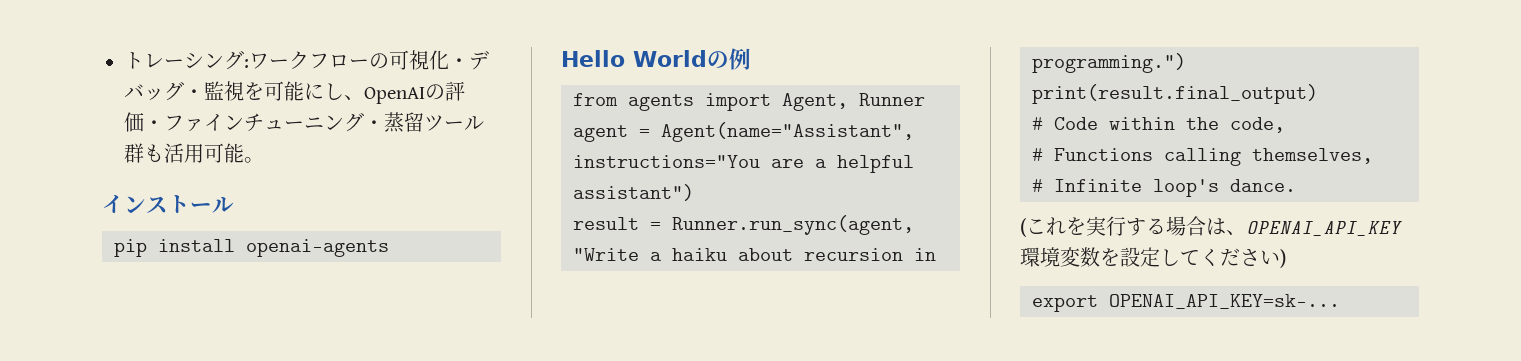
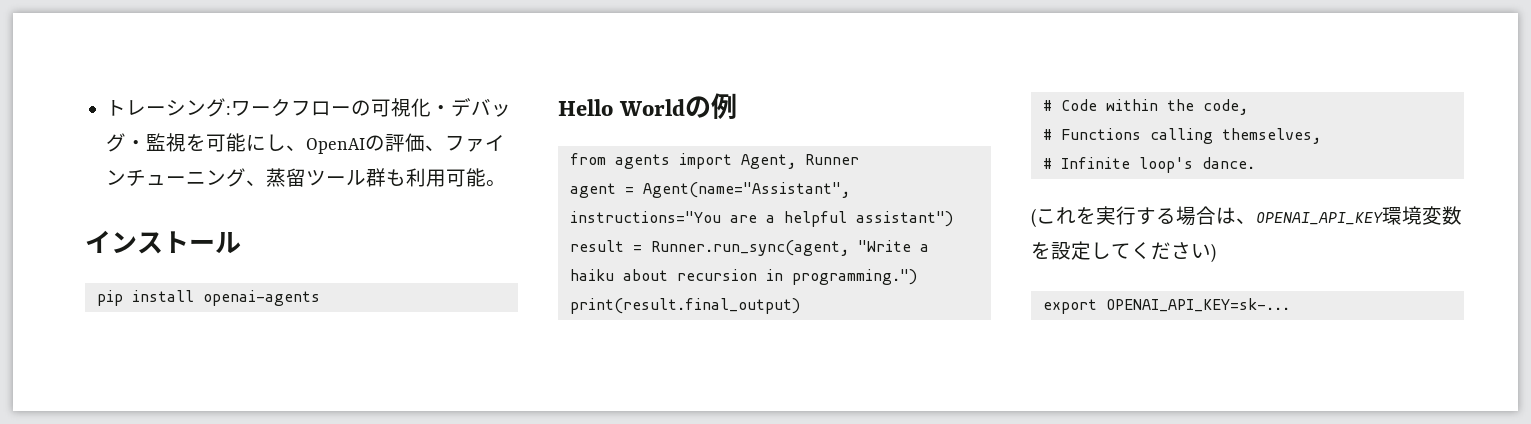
[144,120,164,130] ・ -> [425,145,446,151] 、
[364,120,384,130] ・ -> [246,180,267,186] 、
[164,143,184,163] 活 -> [406,168,427,187] 利

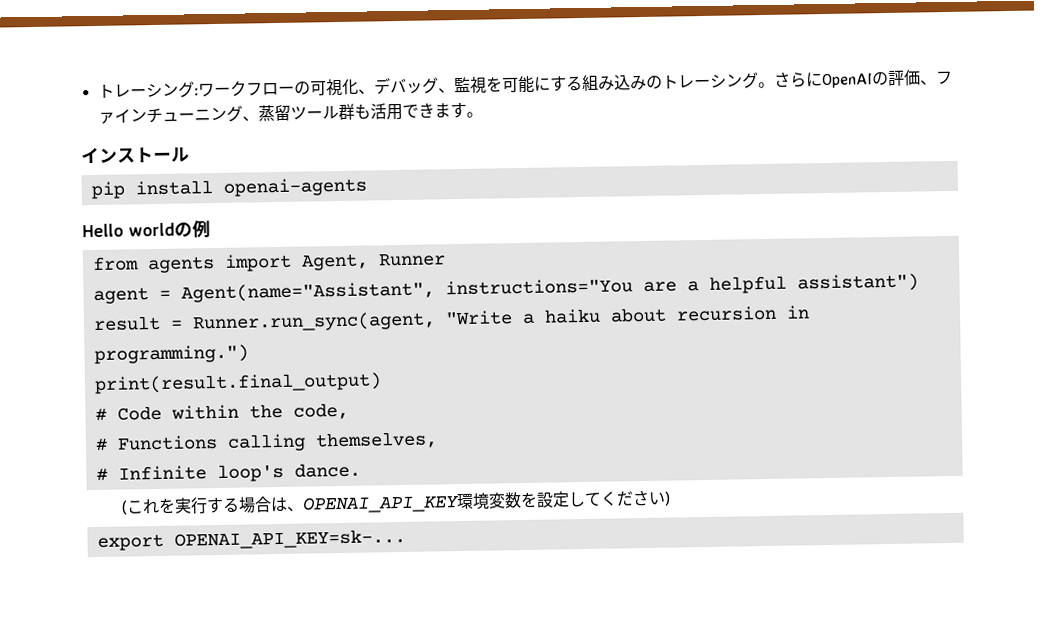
[431,105,452,115] ・ -> [357,89,375,95] 、
[126,140,147,150] ・ -> [437,88,455,94] 、
[266,134,307,151] し、 -> [549,71,823,92] する組み込みのトレーシング。さらに
[406,168,487,187] 利用可能 -> [369,101,467,121] 活用できます
[619,99,686,116] World -> [128,222,175,237] world

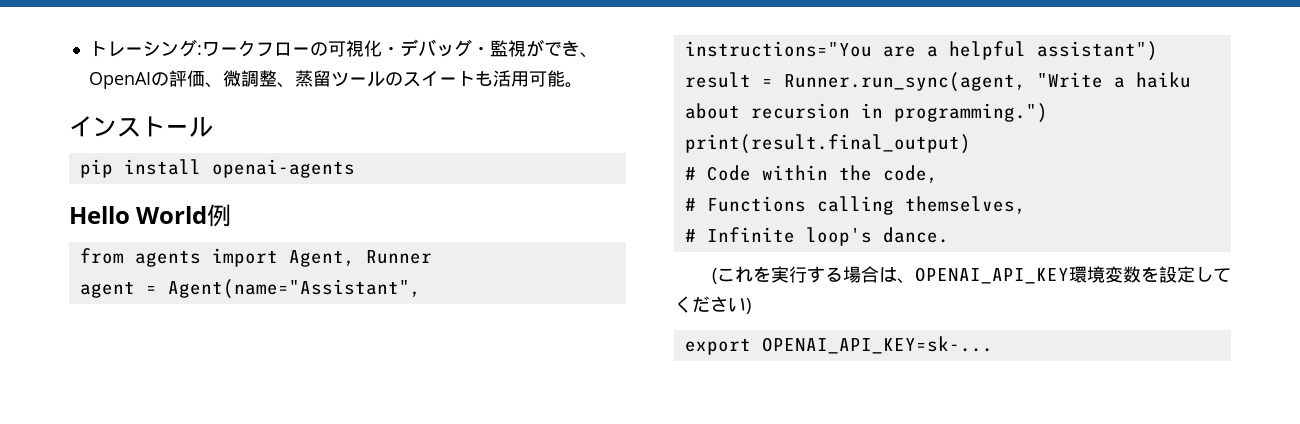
[357,89,375,95] 、 -> [381,46,400,55] ・
[437,69,953,94] [97,101,467,124] 、監視を可能にする組み込みのトレーシング。さらにOpenAIの評価、ファインチューニング、蒸留ツール群も活用できます -> [471,39,598,58] [88,70,565,89] ・監視ができ、OpenAIの評価、微調整、蒸留ツールのスイートも活用可能
[128,222,193,238] worldの -> [136,206,208,224] World

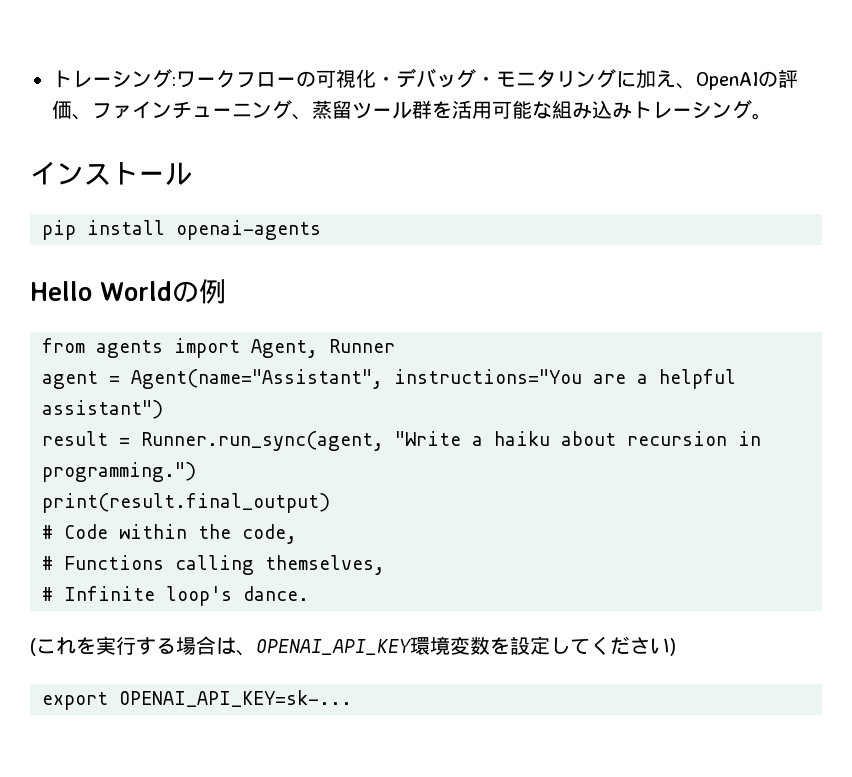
[489,39,598,58] [88,70,565,89] 監視ができ、OpenAIの評価、微調整、蒸留ツールのスイートも活用可能 -> [496,69,798,90] [52,100,752,120] モニタリングに加え、OpenAIの評価、ファインチューニング、蒸留ツール群を活用可能な組み込みトレーシング
(208, 215) none -> [171,281,199,303] の

